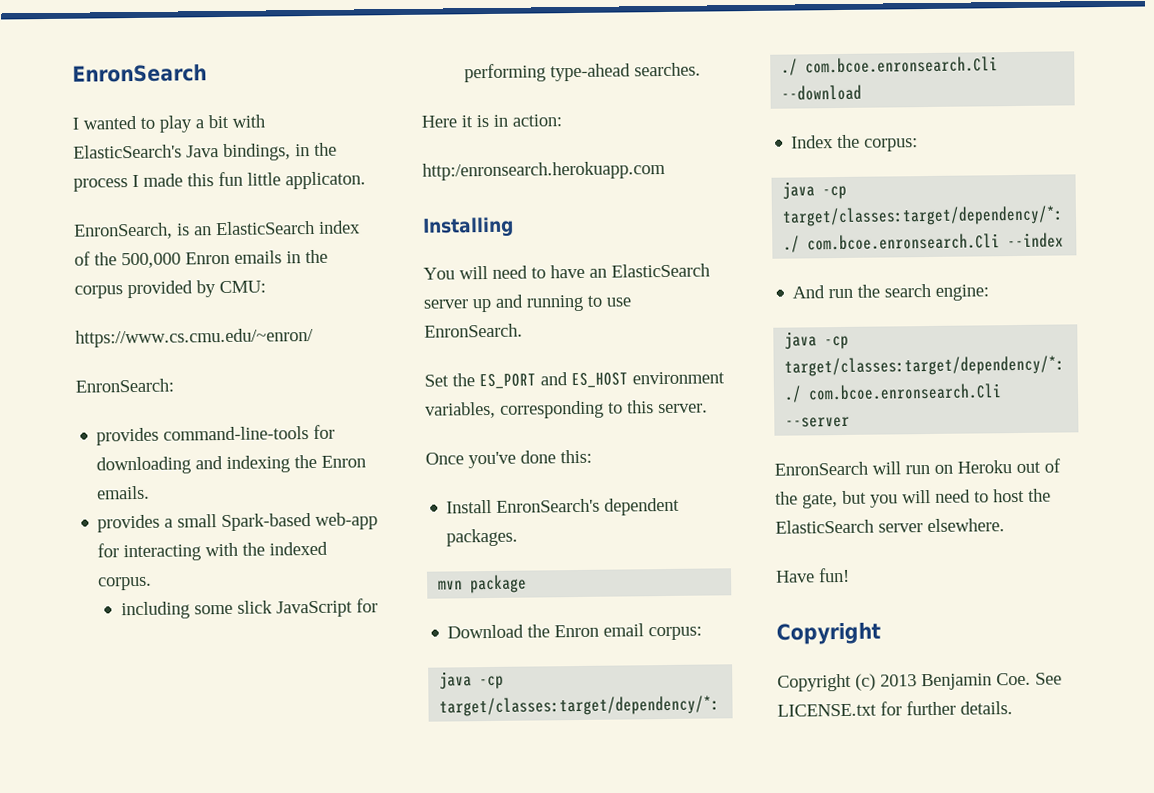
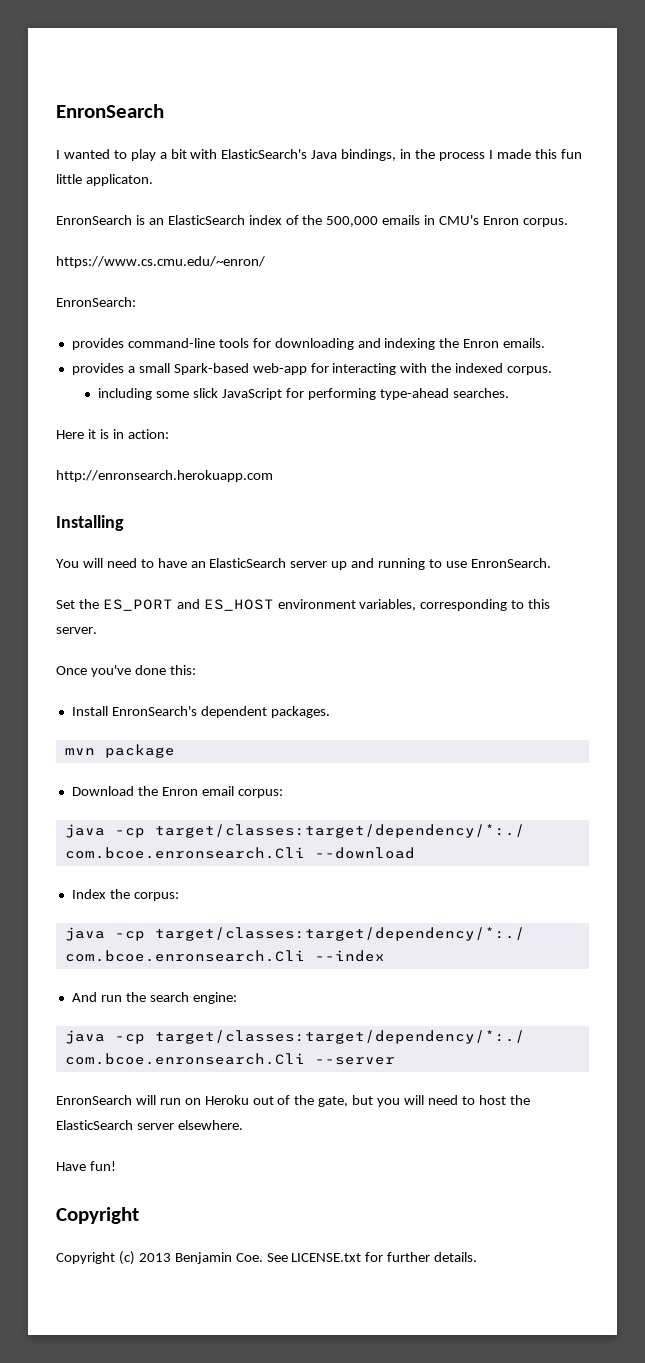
[74,222,173,240] EnronSearch, -> [56,215,132,225] EnronSearch
[185,251,230,265] Enron -> (379, 221) none
[305,249,328,264] [74,280,266,299] the corpus provided by CMU: -> [439,215,568,227] CMU's Enron corpus.
[163,426,310,441] command-line-tools -> [127,338,249,348] command-line tools
[422,160,666,181] http:/enronsearch.herokuapp.com -> [56,470,273,482] http://enronsearch.herokuapp.com

